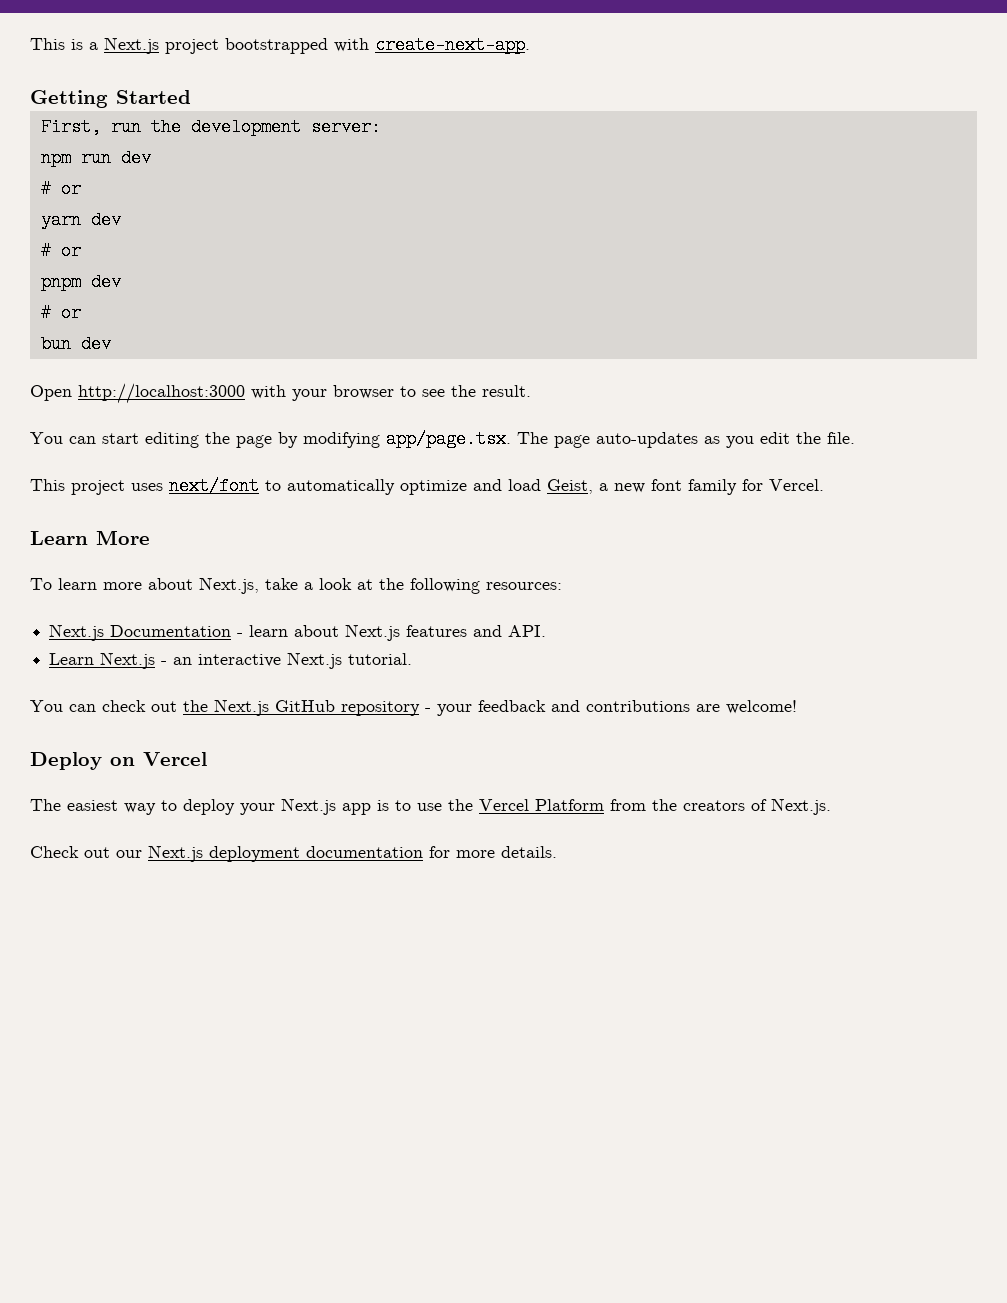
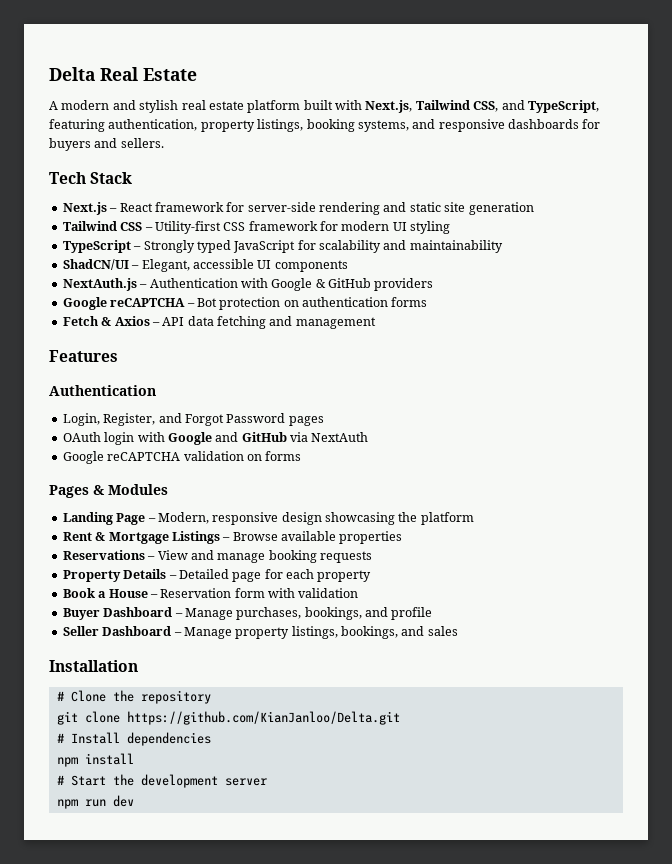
[30,36,530,54] [30,90,191,108] [40,118,141,136] This is a Next.js project bootstrapped with create-next-app. // Getting Started // First, run -> [49,67,197,81] [49,100,599,113] [49,119,601,132] [49,138,164,151] [49,172,133,184] [62,202,534,215] [62,221,451,234] [62,240,503,253] [62,259,348,272] [62,278,434,291] [62,297,428,310] [62,316,376,329] [49,350,118,362] [49,385,156,396] [62,413,324,426] [62,432,369,445] [62,451,302,464] [49,484,168,498] [62,512,474,525] [62,531,403,544] [62,550,372,563] [62,569,372,582] [62,588,359,598] [62,607,433,620] [62,626,458,639] [49,660,138,672] [56,690,211,704] [56,711,400,725] [56,732,211,746] [56,753,134,767] [56,775,106,786] Delta Real Estate // A modern and stylish real estate platform built with Next.js, Tailwind CSS, and TypeScript, featuring authentication, property listings, booking systems, and responsive dashboards for buyers and sellers. // Tech Stack // Next.js – React framework for server-side rendering and static site generation // Tailwind CSS – Utility-first CSS framework for modern UI styling // TypeScript – Strongly typed JavaScript for scalability and maintainability // ShadCN/UI – Elegant, accessible UI components // NextAuth.js – Authentication with Google & GitHub providers // Google reCAPTCHA – Bot protection on authentication forms // Fetch & Axios – API data fetching and management // Features // Authentication // Login, Register, and Forgot Password pages // OAuth login with Google and GitHub via NextAuth // Google reCAPTCHA validation on forms // Pages & Modules // Landing Page – Modern, responsive design showcasing the platform // Rent & Mortgage Listings – Browse available properties // Reservations – View and manage booking requests // Property Details – Detailed page for each property // Book a House – Reservation form with validation // Buyer Dashboard – Manage purchases, bookings, and profile // Seller Dashboard – Manage property listings, bookings, and sales // Installation // # Clone the repository // git clone https://github.com/KianJanloo/Delta.git // # Install dependencies // npm install // # Start
[310,118,381,136] server: -> [224,778,267,786] server
[40,180,81,198] [40,211,121,229] [40,242,81,260] [40,273,121,291] [40,304,81,322] [40,335,111,353] [30,383,531,404] [30,430,855,448] [30,477,824,495] [30,530,150,545] [30,577,562,594] [49,624,547,641] [49,652,413,669] [30,699,797,716] [30,752,207,770] [30,798,831,815] [30,845,557,862] // # or // yarn dev // # or // pnpm dev // # or // bun dev // Open http://localhost:3000 with your browser to see the result. // You can start editing the page by modifying app/page.tsx. The page auto-updates as you edit the file. // This project uses next/font to automatically optimize and load Geist, a new font family for Vercel. // Learn More // To learn more about Next.js, take a look at the following resources: // Next.js Documentation - learn about Next.js features and API. // Learn Next.js - an interactive Next.js tutorial. // You can check out the Next.js GitHub repository - your feedback and contributions are welcome! // Deploy on Vercel // The easiest way to deploy your Next.js app is to use the Vercel Platform from the creators of Next.js. // Check out our Next.js deployment documentation for more details. -> (134, 801) none

